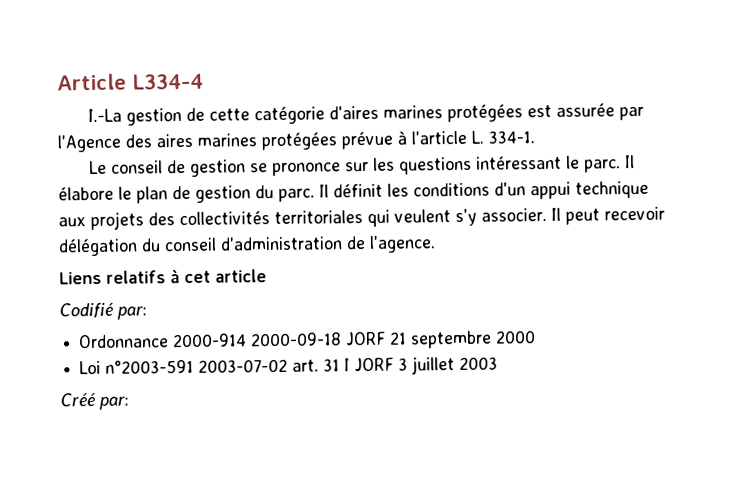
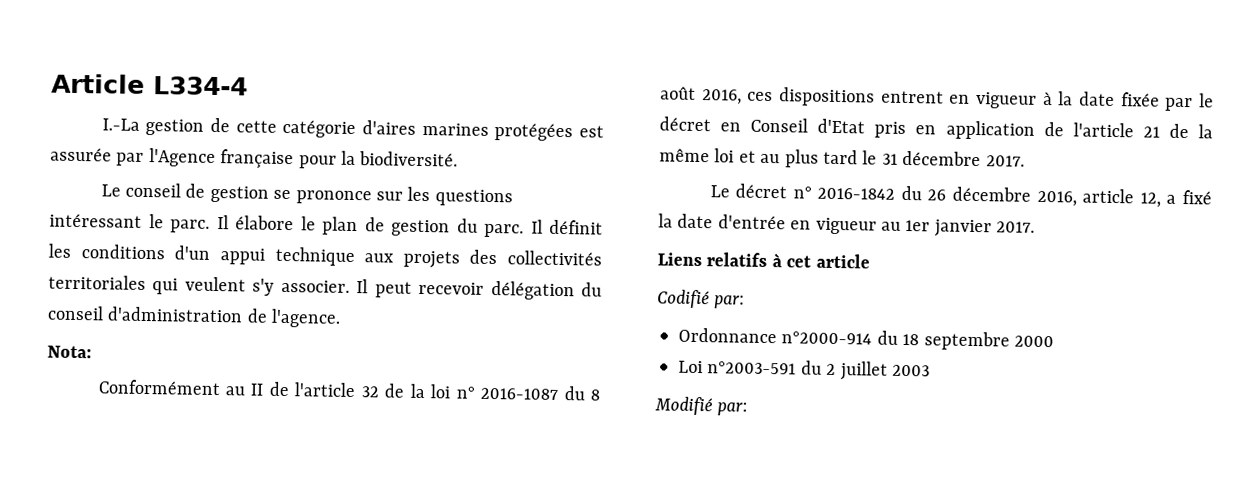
[125,130,535,151] des aires marines protégées prévue à l'article L. 334-1. -> [220,149,459,169] française pour la biodiversité.
(436, 244) none -> [47,345,92,359] [97,379,600,401] [660,86,1214,112] [659,116,1214,140] [659,148,1025,168] [709,183,1212,208] [658,213,1036,238] // Nota: // Conformément au II de l'article 32 de la loi n° 2016-1087 du 8 août 2016, ces dispositions entrent en vigueur à la date fixée par le décret en Conseil d'Etat pris en application de l'article 21 de la même loi et au plus tard le 31 décembre 2017. // Le décret n° 2016-1842 du 26 décembre 2016, article 12, a fixé la date d'entrée en vigueur au 1er janvier 2017.
[172,331,408,348] 2000-914 2000-09-18 JORF 21 -> [781,330,920,346] n°2000-914 du 18
[198,357,409,373] 2003-07-02 art. 31 I JORF 3 -> [800,360,837,375] du 2
[60,392,96,407] Créé -> [654,396,713,416] Modifié

